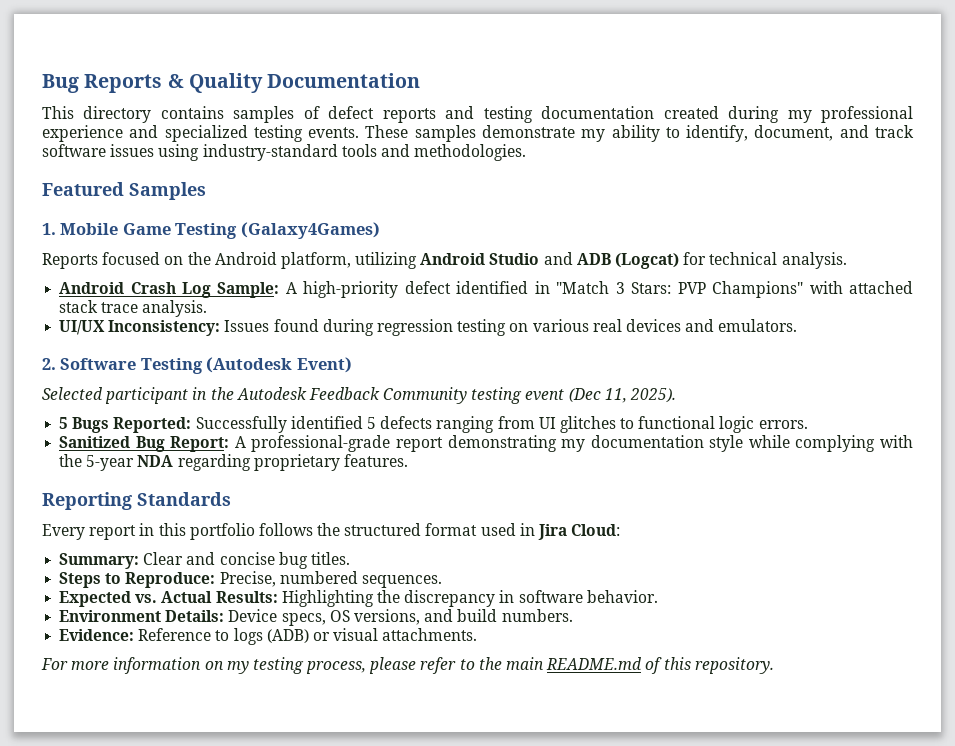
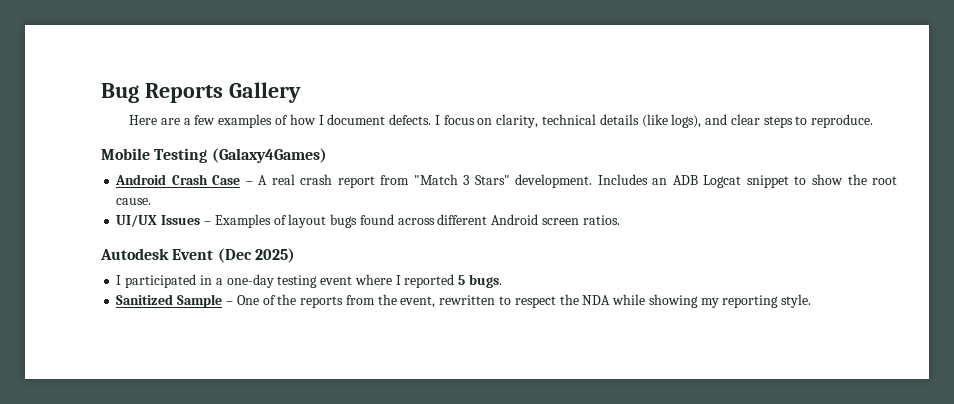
[167,73,421,93] [42,106,913,123] [42,125,915,142] [42,144,527,161] [42,182,206,200] [42,222,380,239] [42,252,847,269] [59,281,914,298] [59,300,208,317] [59,319,798,336] [42,357,352,374] [42,387,677,404] [59,416,808,433] [59,435,913,452] [59,454,408,471] [42,492,231,510] [42,523,621,540] [59,552,350,569] [59,571,442,588] [59,590,658,607] [59,609,573,626] [59,628,478,645] [41,657,774,674] & Quality Documentation // This directory contains samples of defect reports and testing documentation created during my professional experience and specialized testing events. These samples demonstrate my ability to identify, document, and track software issues using industry-standard tools and methodologies. // Featured Samples // 1. Mobile Game Testing (Galaxy4Games) // Reports focused on the Android platform, utilizing Android Studio and ADB (Logcat) for technical analysis. // Android Crash Log Sample: A high-priority defect identified in "Match 3 Stars: PVP Champions" with attached stack trace analysis. // UI/UX Inconsistency: Issues found during regression testing on various real devices and emulators. // 2. Software Testing (Autodesk Event) // Selected participant in the Autodesk Feedback Community testing event (Dec 11, 2025). // 5 Bugs Reported: Successfully identified 5 defects ranging from UI glitches to functional logic errors. // Sanitized Bug Report: A professional-grade report demonstrating my documentation style while complying with the 5-year NDA regarding proprietary features. // Reporting Standards // Every report in this portfolio follows the structured format used in Jira Cloud: // Summary: Clear and concise bug titles. // Steps to Reproduce: Precise, numbered sequences. // Expected vs. Actual Results: Highlighting the discrepancy in software behavior. // Environment Details: Device specs, OS versions, and build numbers. // Evidence: Reference to logs (ADB) or visual attachments. // For more information on my testing process, please refer to the main README.md of this repository. -> [228,82,301,103] [129,114,874,128] [101,148,327,163] [115,174,898,188] [116,198,152,205] [116,214,620,228] [100,248,295,263] [116,274,502,288] [116,294,812,308] Gallery // Here are a few examples of how I document defects. I focus on clarity, technical details (like logs), and clear steps to reproduce. // Mobile Testing (Galaxy4Games) // Android Crash Case – A real crash report from "Match 3 Stars" development. Includes an ADB Logcat snippet to show the root cause. // UI/UX Issues – Examples of layout bugs found across different Android screen ratios. // Autodesk Event (Dec 2025) // I participated in a one-day testing event where I reported 5 bugs. // Sanitized Sample – One of the reports from the event, rewritten to respect the NDA while showing my reporting style.

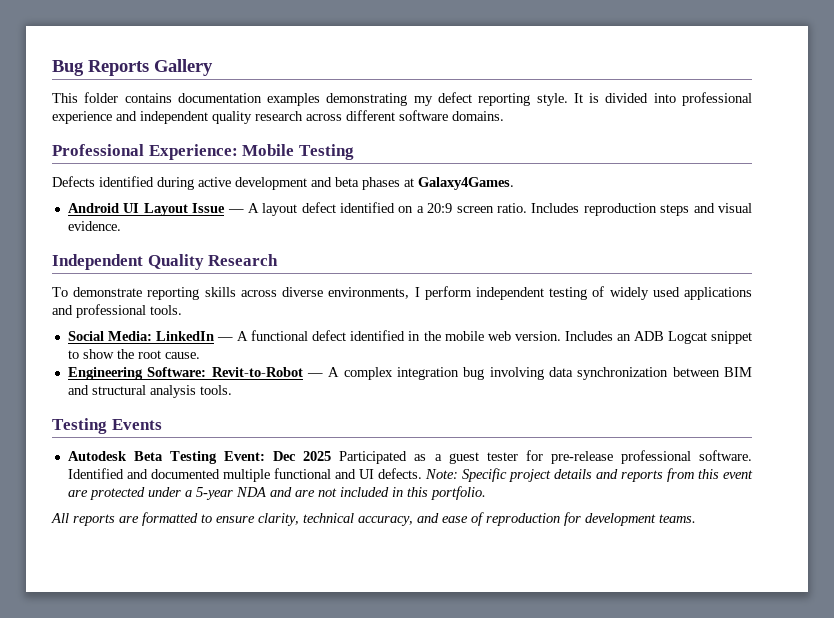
[129,114,874,128] [101,148,327,163] [115,174,593,188] Here are a few examples of how I document defects. I focus on clarity, technical details (like logs), and clear steps to reproduce. // Mobile Testing (Galaxy4Games) // Android Crash Case – A real crash report from "Match 3 Stars" development. -> [52,92,753,106] [52,110,504,124] [52,144,354,160] [52,176,514,190] [67,202,752,216] [67,221,121,231] [52,254,279,270] [52,286,752,300] [52,304,182,318] [67,330,561,341] This folder contains documentation examples demonstrating my defect reporting style. It is divided into professional experience and independent quality research across different software domains. // Professional Experience: Mobile Testing // Defects identified during active development and beta phases at Galaxy4Games. // Android UI Layout Issue — A layout defect identified on a 20:9 screen ratio. Includes reproduction steps and visual evidence. // Independent Quality Research // To demonstrate reporting skills across diverse environments, I perform independent testing of widely used applications and professional tools. // Social Media: LinkedIn — A functional defect identified in the mobile web version.
[116,214,620,228] [100,248,295,263] [116,274,502,288] [116,294,812,308] UI/UX Issues – Examples of layout bugs found across different Android screen ratios. // Autodesk Event (Dec 2025) // I participated in a one-day testing event where I reported 5 bugs. // Sanitized Sample – One of the reports from the event, rewritten to respect the NDA while showing my reporting style. -> [67,367,752,380] [67,385,232,398] [52,418,162,434] [67,450,752,464] [67,468,753,482] [67,486,486,500] [51,512,696,526] Engineering Software: Revit-to-Robot — A complex integration bug involving data synchronization between BIM and structural analysis tools. // Testing Events // Autodesk Beta Testing Event: Dec 2025 Participated as a guest tester for pre-release professional software. Identified and documented multiple functional and UI defects. Note: Specific project details and reports from this event are protected under a 5-year NDA and are not included in this portfolio. // All reports are formatted to ensure clarity, technical accuracy, and ease of reproduction for development teams.

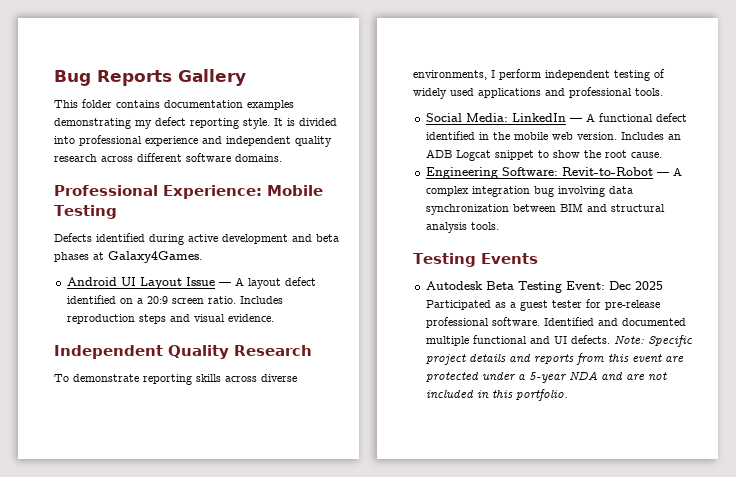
[51,512,696,526] // All reports are formatted to ensure clarity, technical accuracy, and ease of reproduction for development teams. -> (568, 395) none

